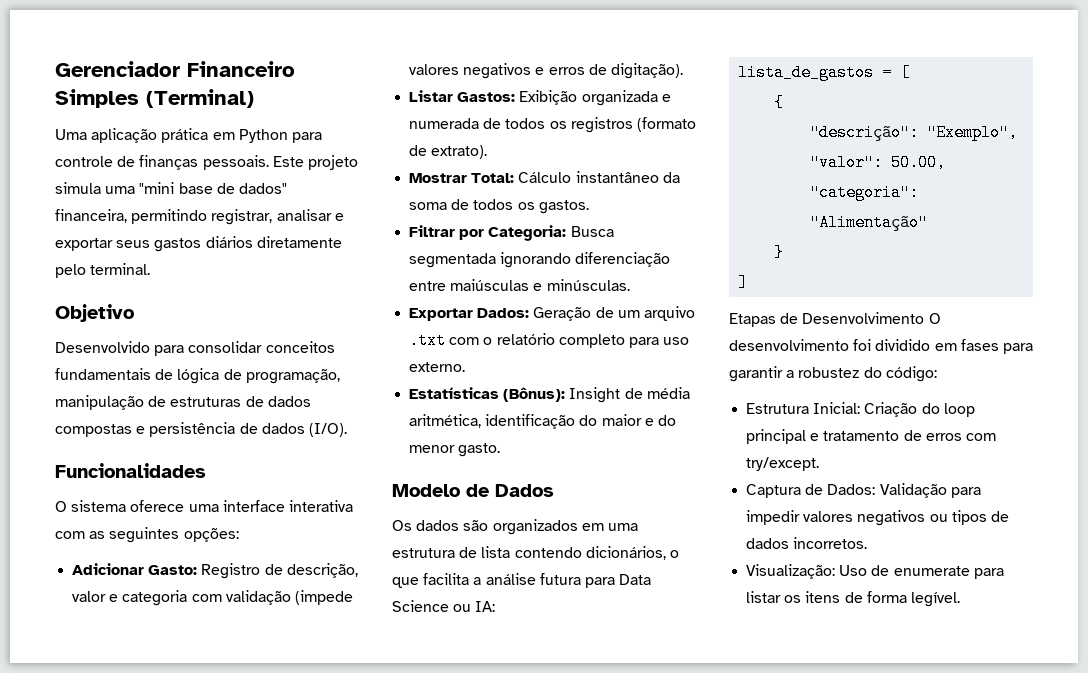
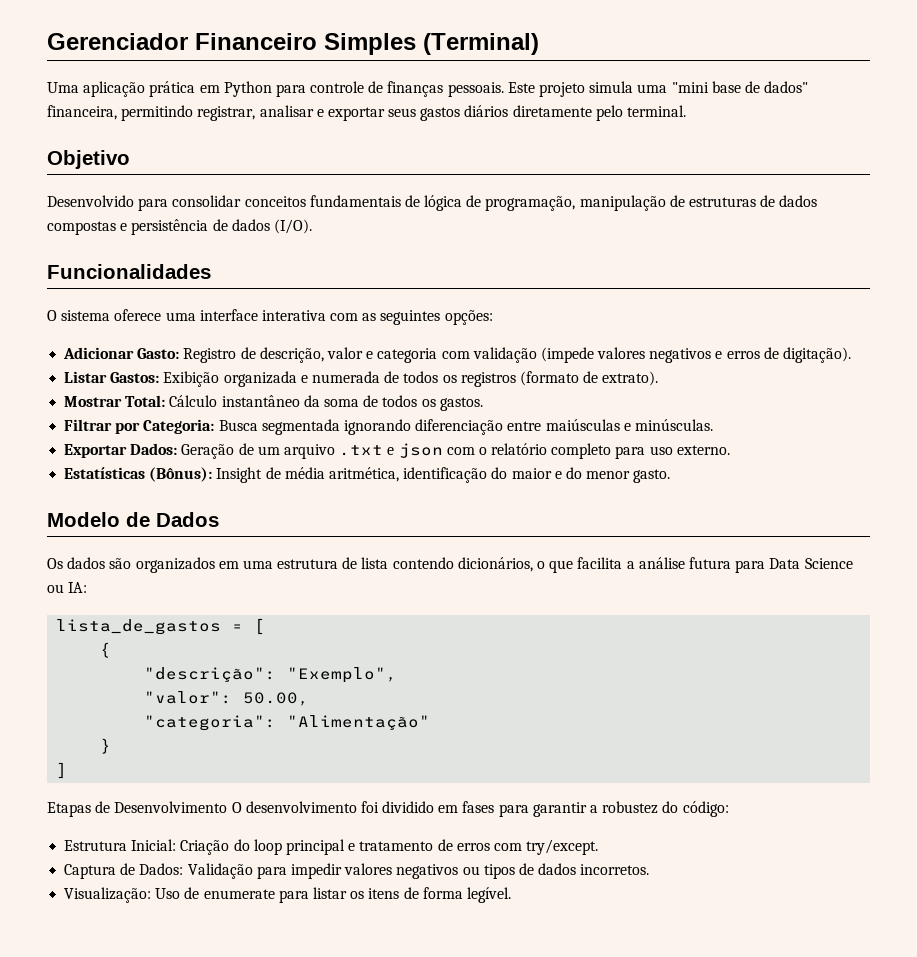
(447, 340) none -> [387,443,443,458] e json

